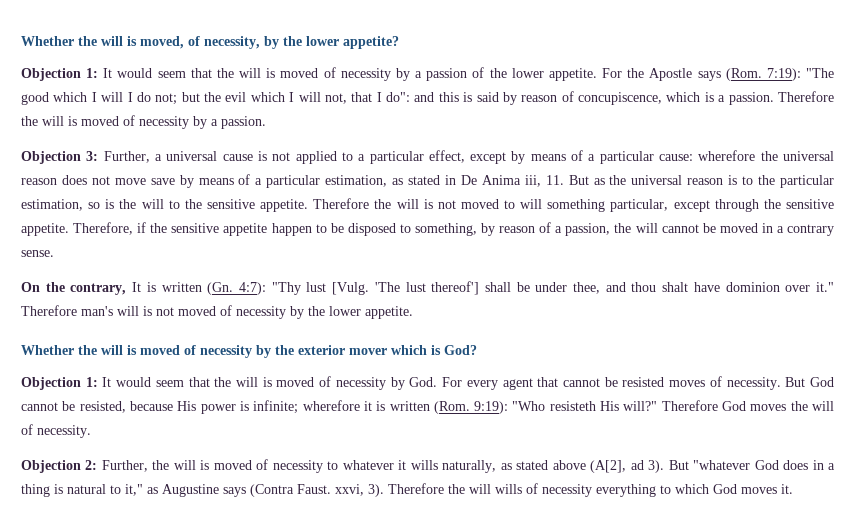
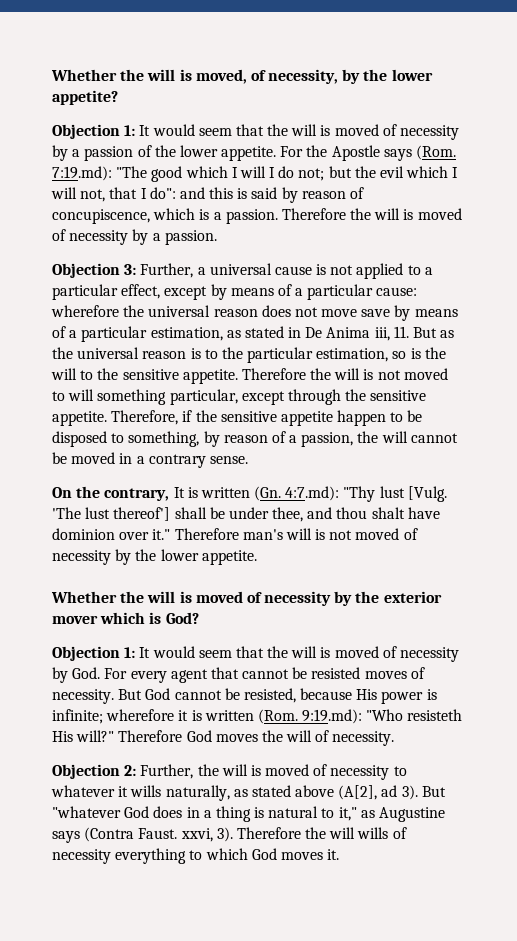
[766,68,801,81] 7:19): -> [52,166,112,181] 7:19.md):
[238,282,266,295] 4:7): -> [285,486,340,501] 4:7.md):
[474,401,509,414] 9:19): -> [302,709,363,724] 9:19.md):

